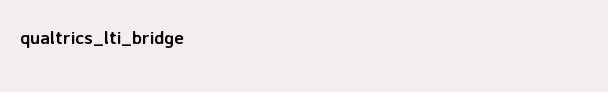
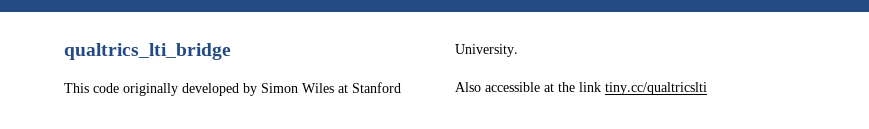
(184, 39) none -> [64,82,401,96] [455,44,518,57] [455,82,707,95] // This code originally developed by Simon Wiles at Stanford University. // Also accessible at the link tiny.cc/qualtricslti

